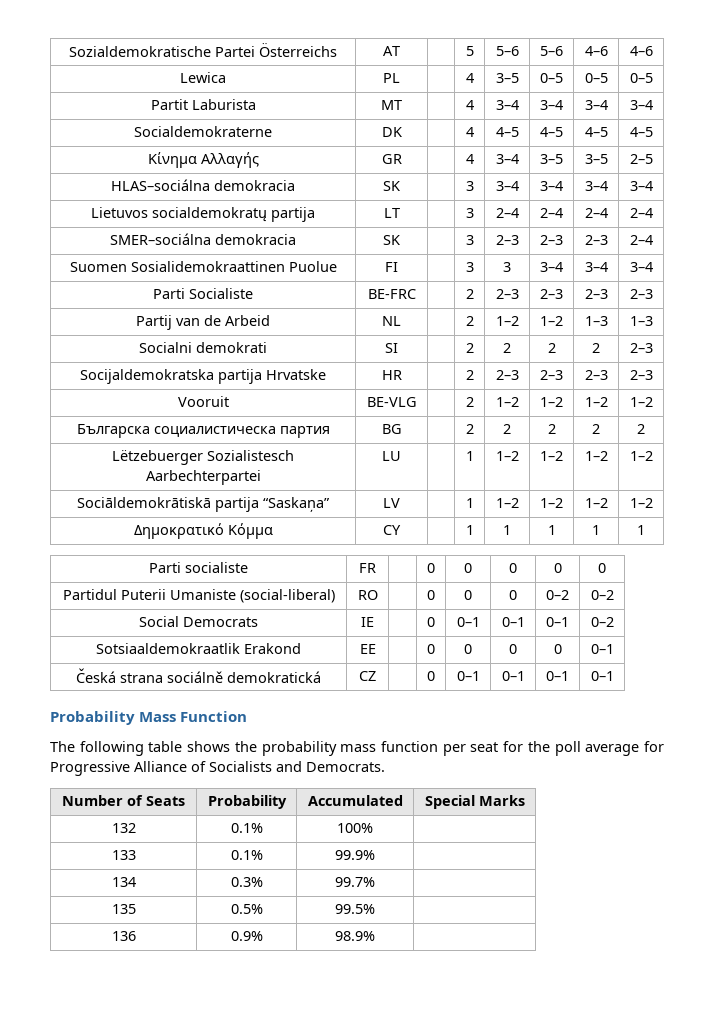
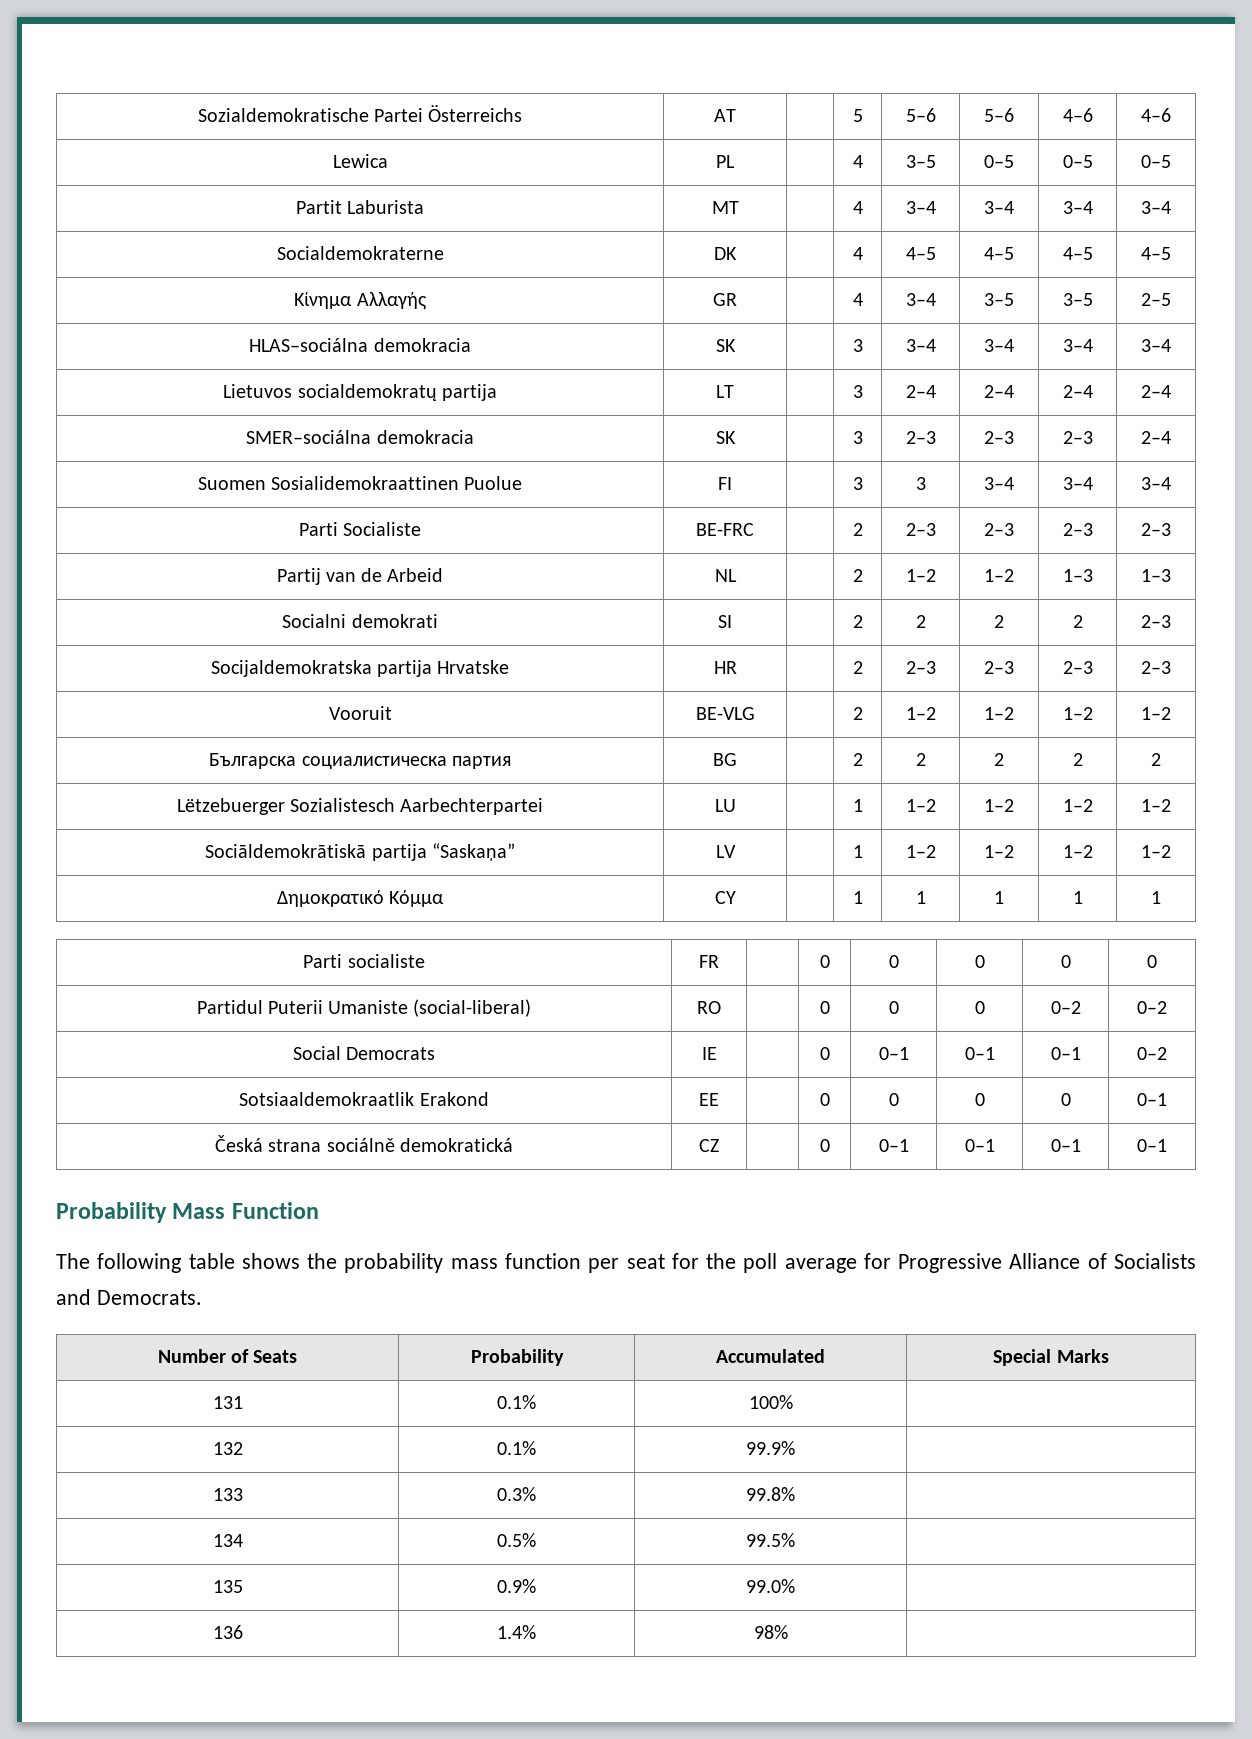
[111,823,136,833] 132 -> [212,1396,243,1409] 131
[111,850,136,860] 133 -> [212,1442,243,1455] 132
[111,877,136,887] 134 -> [212,1488,243,1501] 133
[335,877,375,887] [111,904,136,914] 99.7% | // 135 -> [746,1487,795,1501] [212,1534,243,1547] 99.8% | // 134
[111,931,136,941] 136 -> [212,1580,243,1593] 135
[335,931,375,941] 98.9% -> [746,1579,795,1593] [212,1625,243,1639] [496,1625,536,1639] [753,1625,788,1639] 99.0% | // 136 | 1.4% | 98%

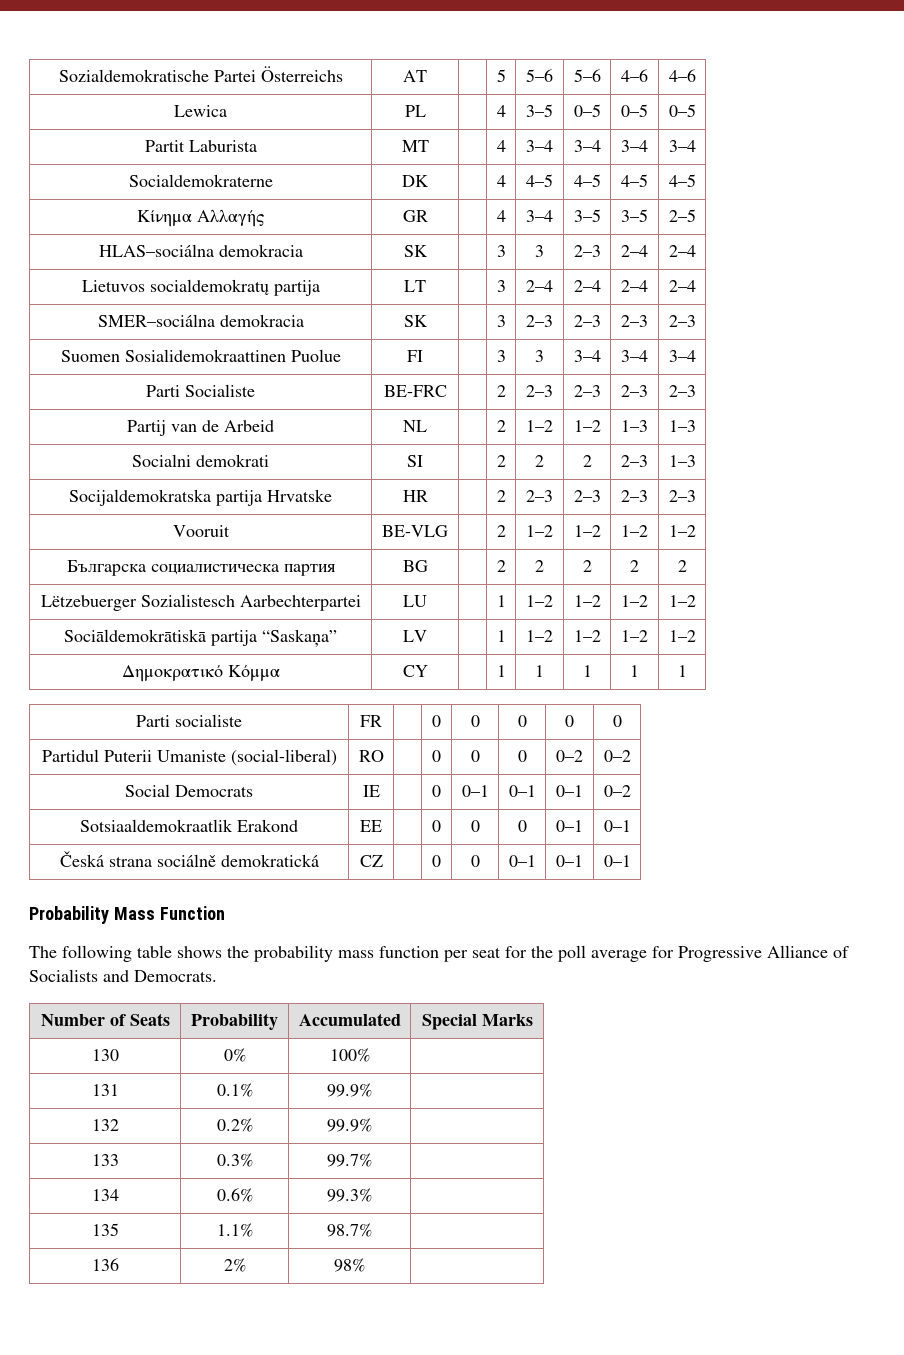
[905,339,936,352] [984,339,1014,352] [1062,339,1093,352] [1141,339,1171,352] 3–4 | 3–4 | 3–4 | 3–4 -> [535,245,544,257] [573,245,601,257] [621,245,648,257] [668,245,696,257] 3 | 2–3 | 2–4 | 2–4
[1141,431,1171,444] 2–4 -> [668,315,696,327] 2–3
[1072,615,1083,628] [1141,615,1171,628] 2 | 2–3 -> [621,455,648,467] [668,455,696,467] 2–3 | 1–3
[1060,1093,1071,1106] 0 -> [556,820,583,832] 0–1
[878,1139,909,1152] 0–1 -> [470,855,480,867] 0
(1109, 1356) none -> [91,1049,119,1061] [223,1048,246,1062] [329,1048,370,1062] // 130 | 0% | 100% |
[748,1395,793,1409] 100% -> [327,1083,372,1097] 99.9%
[496,1441,536,1455] 0.1% -> [216,1118,253,1132] 0.2%
[746,1487,795,1501] 99.8% -> [327,1153,372,1167] 99.7%
[496,1533,536,1547] [746,1533,795,1547] 0.5% | 99.5% -> [216,1188,253,1202] [327,1188,372,1202] 0.6% | 99.3%
[496,1579,536,1593] [746,1579,795,1593] 0.9% | 99.0% -> [216,1223,253,1237] [327,1223,372,1237] 1.1% | 98.7%
[496,1625,536,1639] 1.4% -> [223,1258,246,1272] 2%

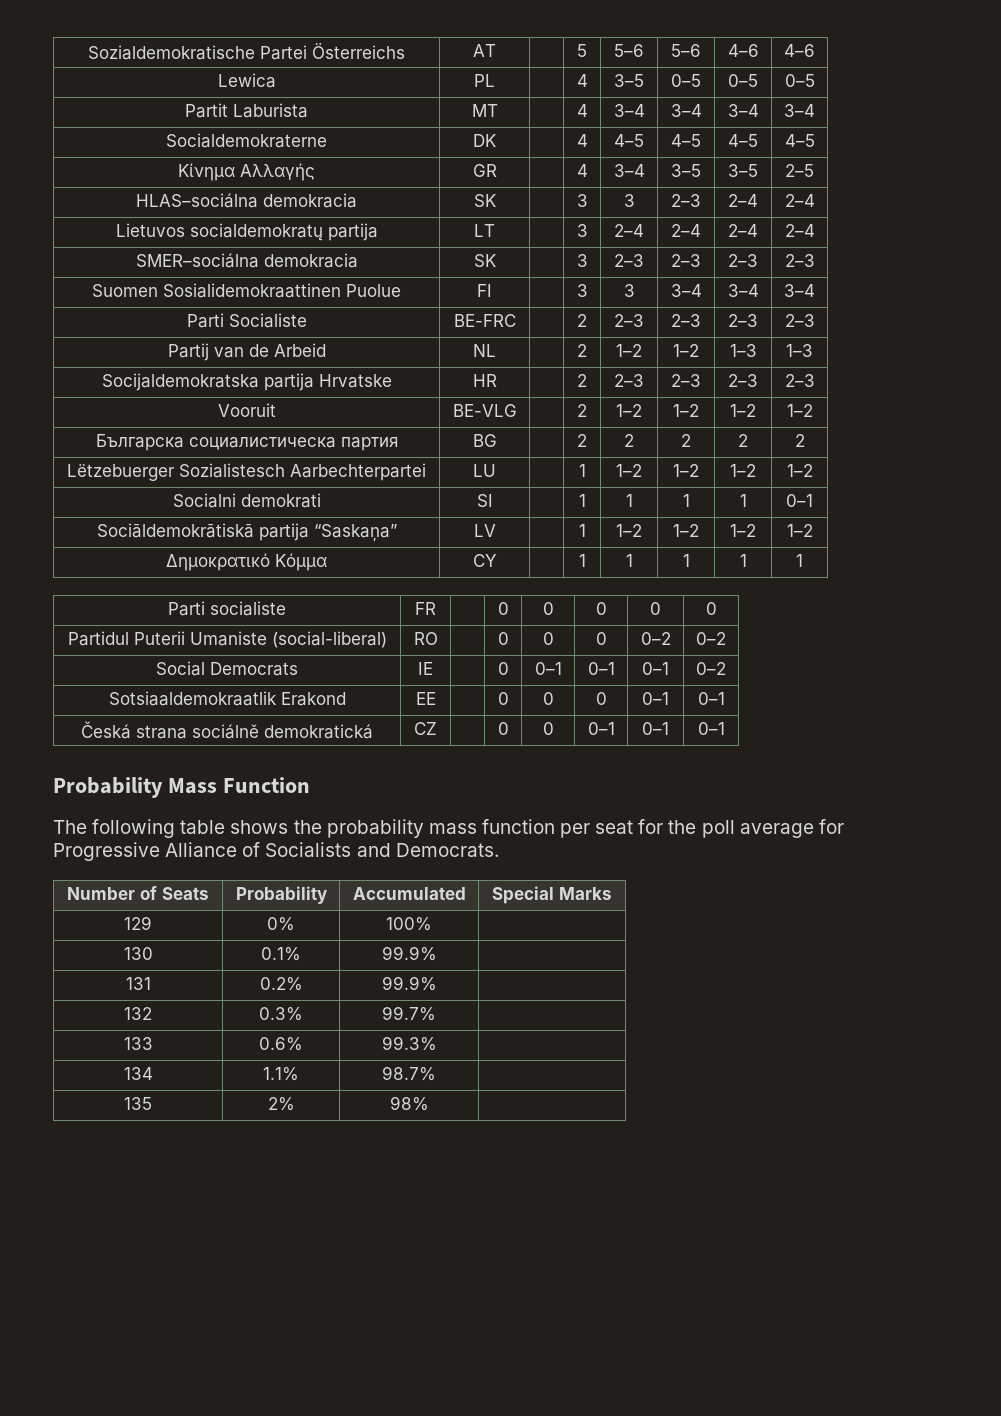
[132,454,269,467] [407,455,423,467] [496,455,506,467] [535,455,544,467] [582,455,592,467] [621,455,648,467] [668,455,696,467] // Socialni demokrati | SI | | 2 | 2 | 2 | 2–3 | 1–3 -> (813, 350) none
(696, 601) none -> [172,493,321,508] [476,494,493,507] [578,494,586,507] [625,494,633,507] [682,494,690,507] [739,494,747,507] [786,494,813,507] // Socialni demokrati | SI | | 1 | 1 | 1 | 1 | 0–1
[91,1049,119,1061] 130 -> [124,916,152,930] 129
[91,1084,119,1096] 131 -> [123,947,153,960] 130
[91,1119,119,1131] 132 -> [125,977,151,990] 131
[91,1154,119,1166] 133 -> [124,1007,152,1020] 132
[91,1189,119,1201] 134 -> [123,1037,153,1050] 133
[91,1223,119,1236] 135 -> [123,1067,153,1080] 134
[91,1258,119,1271] 136 -> [124,1097,152,1110] 135

